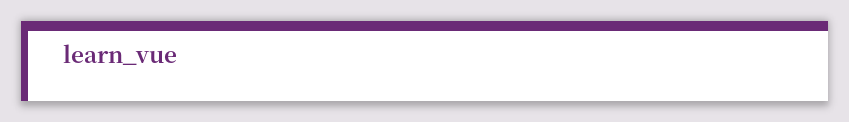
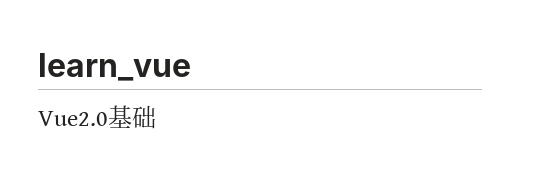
(177, 54) none -> [38,105,156,129] // Vue2.0基础

